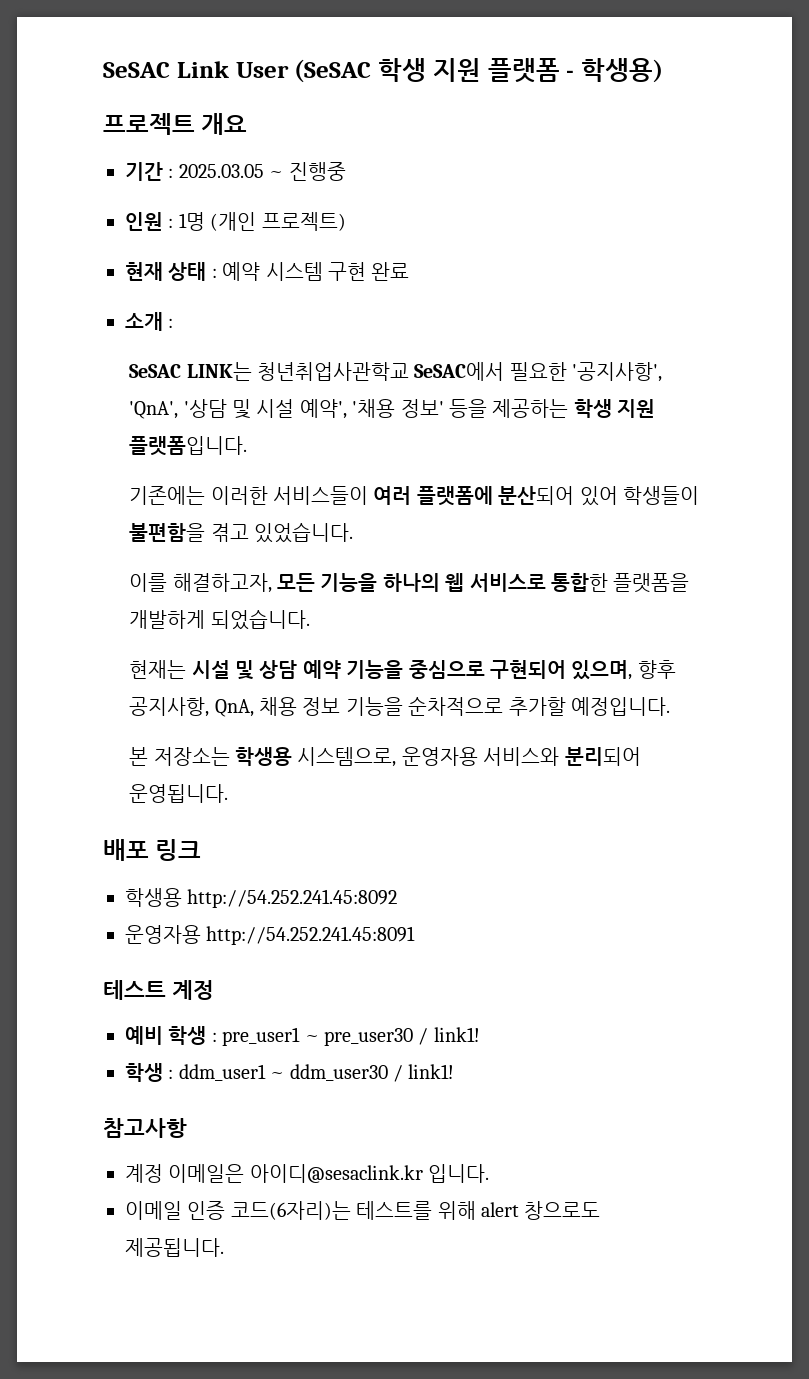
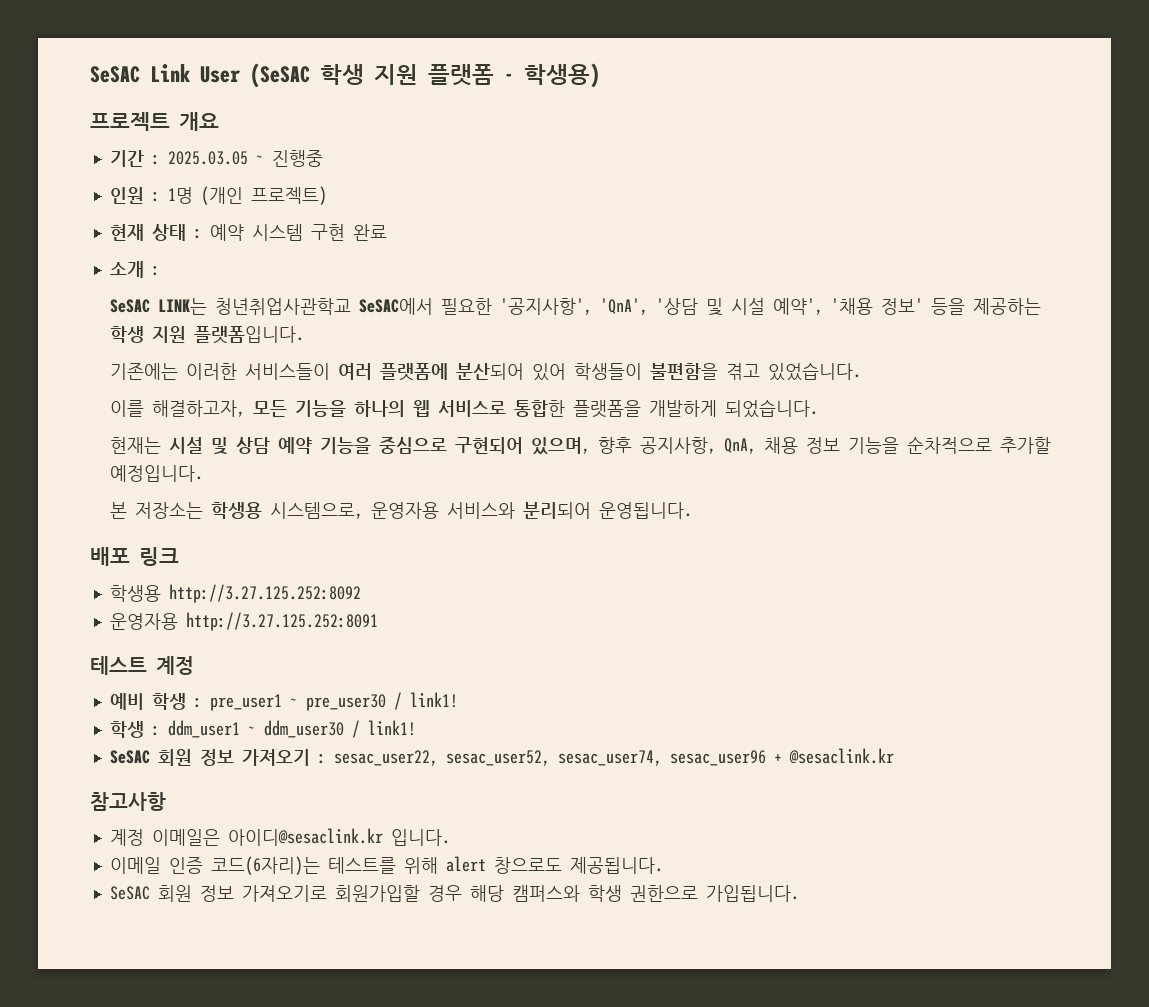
[187,889,398,908] [125,925,416,945] http://54.252.241.45:8092 // 운영자용 http://54.252.241.45:8091 -> [168,584,361,603] [109,612,378,631] http://3.27.125.252:8092 // 운영자용 http://3.27.125.252:8091
(455, 1071) none -> [109,748,894,766] // SeSAC 회원 정보 가져오기 : sesac_user22, sesac_user52, sesac_user74, sesac_user96 + @sesaclink.kr
(224, 1247) none -> [109,885,799,902] // SeSAC 회원 정보 가져오기로 회원가입할 경우 해당 캠퍼스와 학생 권한으로 가입됩니다.

